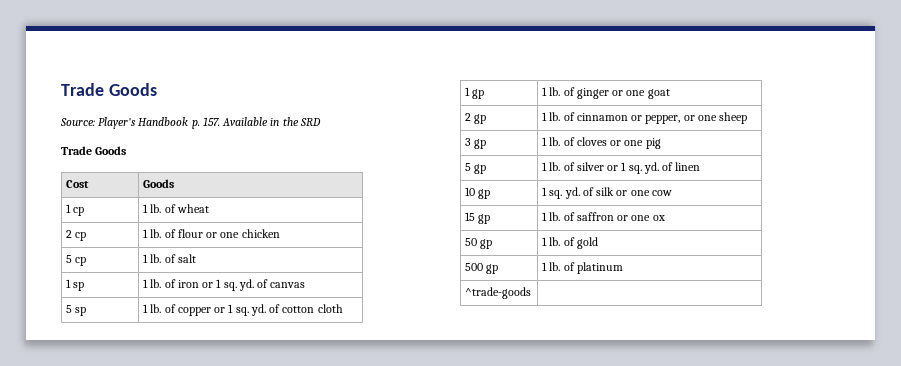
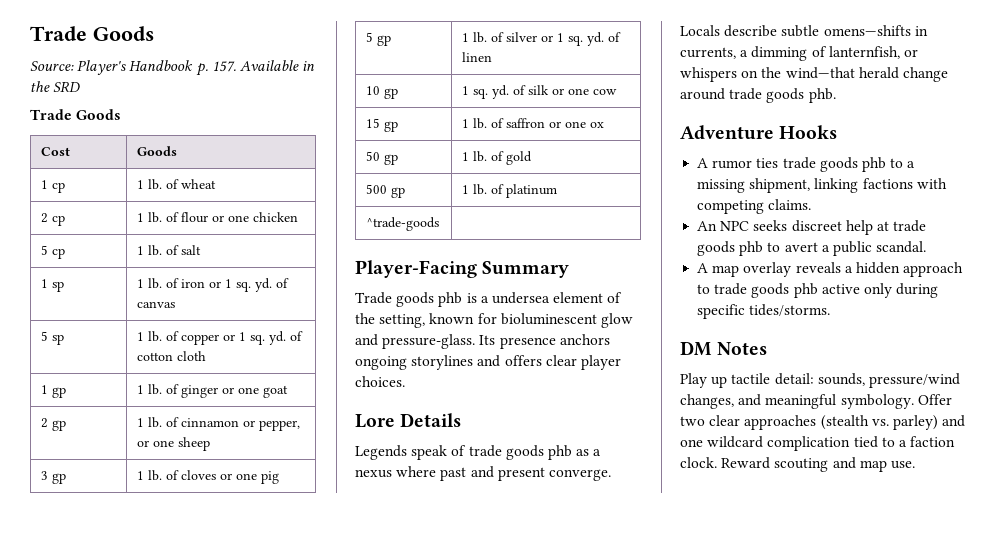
(532, 293) none -> [355,260,570,278] [355,292,623,307] [355,313,633,328] [355,334,610,349] [355,355,621,370] [355,376,405,387] [355,413,462,428] [355,445,602,460] [355,466,611,481] [680,25,928,37] [680,46,918,61] [680,67,948,82] [680,88,836,103] [680,125,838,140] [697,157,916,172] [697,178,947,193] [697,199,812,214] [697,220,927,235] [697,241,927,256] [697,262,964,277] [697,283,939,298] [697,304,831,319] [680,341,768,356] [680,373,960,388] [680,394,952,409] [680,415,966,430] [680,436,956,451] [680,457,915,472] // Player-Facing Summary // Trade goods phb is a undersea element of the setting, known for bioluminescent glow and pressure-glass. Its presence anchors ongoing storylines and offers clear player choices. // Lore Details // Legends speak of trade goods phb as a nexus where past and present converge. Locals describe subtle omens—shifts in currents, a dimming of lanternfish, or whispers on the wind—that herald change around trade goods phb. // Adventure Hooks // A rumor ties trade goods phb to a missing shipment, linking factions with competing claims. // An NPC seeks discreet help at trade goods phb to avert a public scandal. // A map overlay reveals a hidden approach to trade goods phb active only during specific tides/storms. // DM Notes // Play up tactile detail: sounds, pressure/wind changes, and meaningful symbology. Offer two clear approaches (stealth vs. parley) and one wildcard complication tied to a faction clock. Reward scouting and map use.

